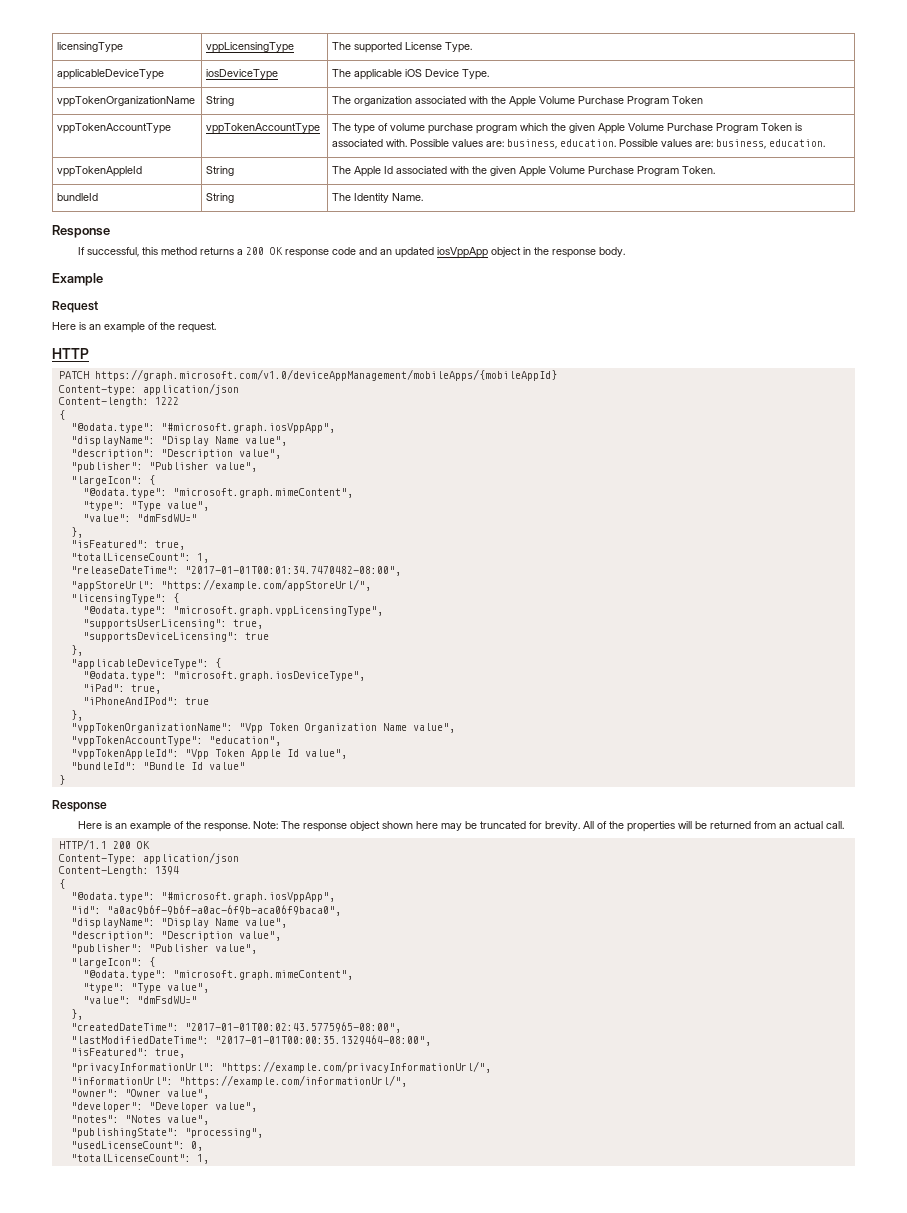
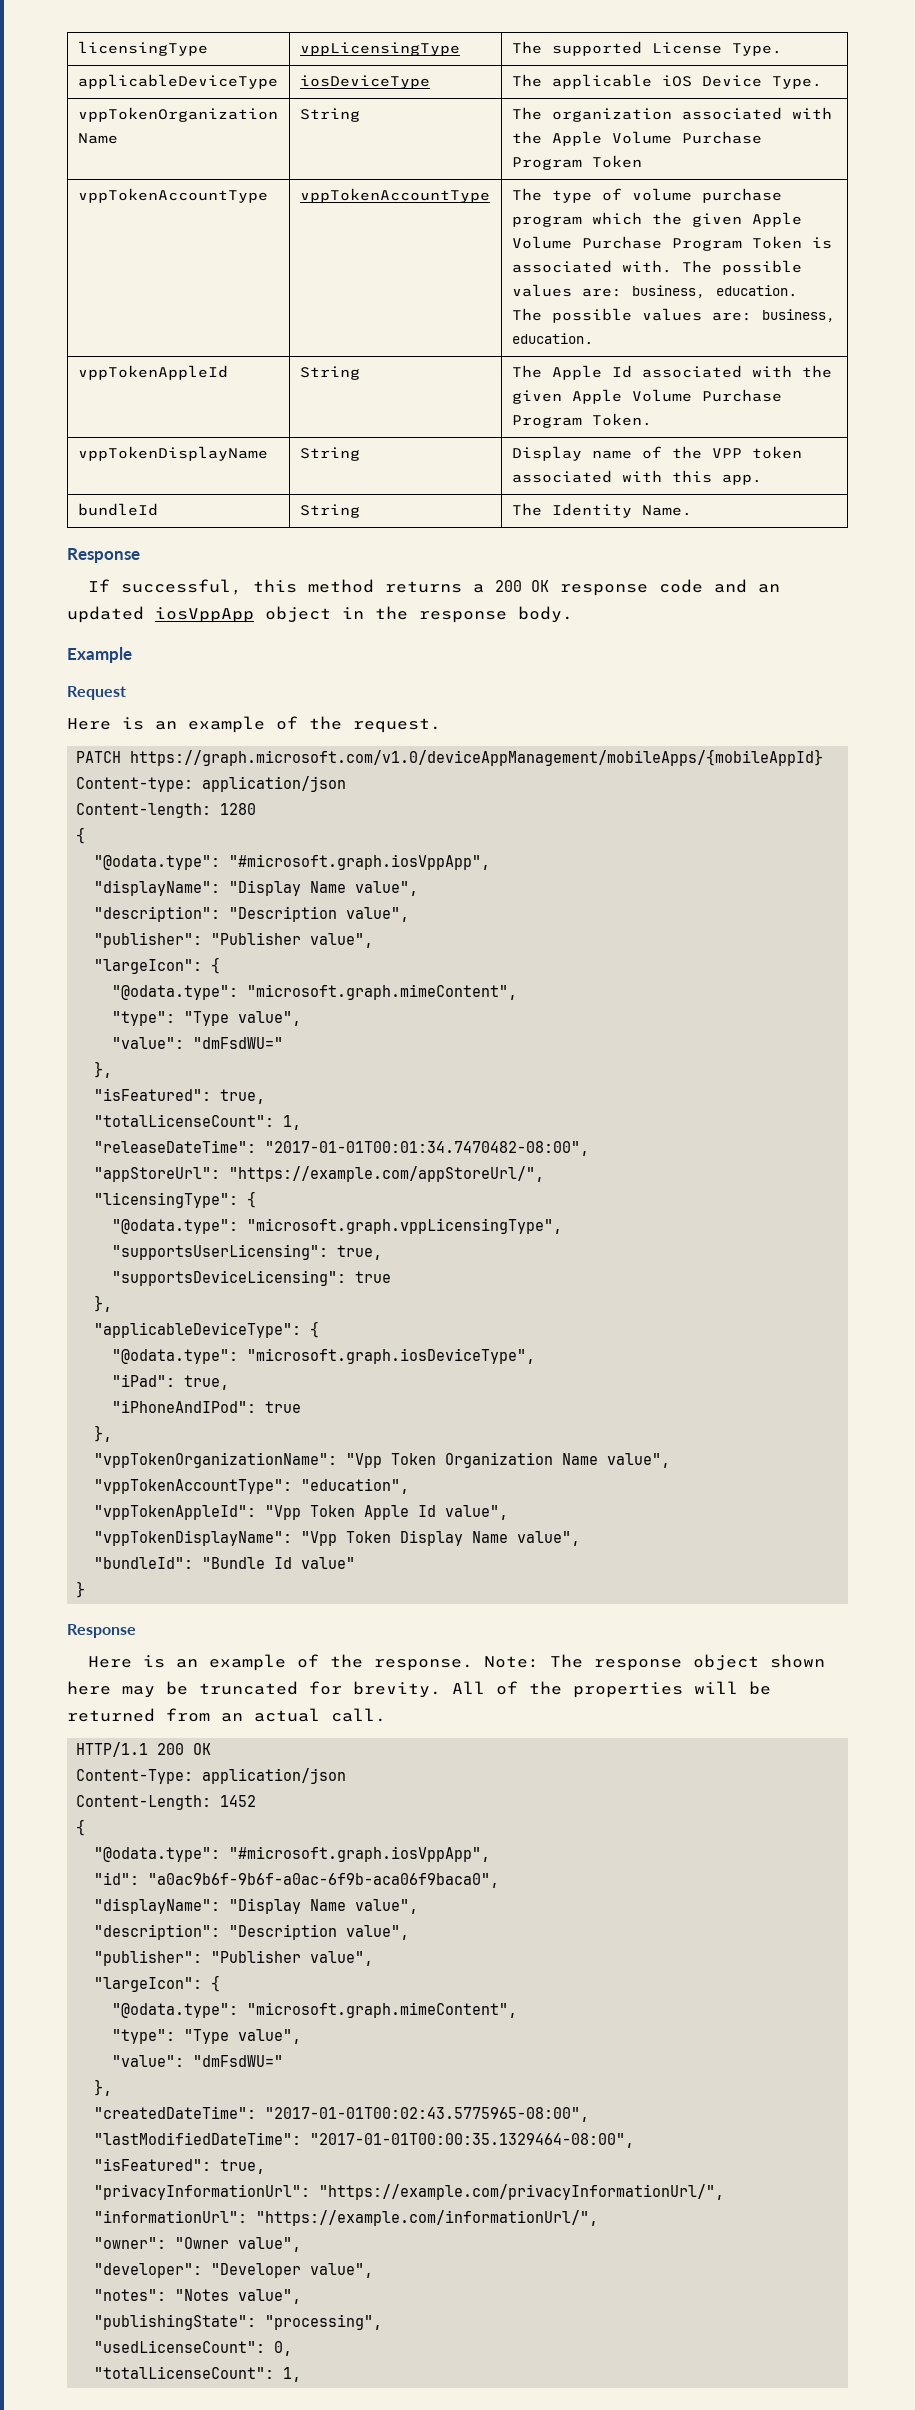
[410,139,659,149] Possible values are: business, education. Possible -> [681,260,802,275] [511,284,798,299] [511,308,632,323] The possible values are: business, education. The possible
(716, 170) none -> [77,446,268,461] [299,447,360,461] [511,446,802,461] [511,470,762,485] // vppTokenDisplayName | String | Display name of the VPP token associated with this app.
[52,348,89,359] // HTTP -> (441, 725) none
[154,397,179,405] 1222 -> [220,803,257,815] 1280
(347, 754) none -> [94,1530,581,1546] // "vppTokenDisplayName": "Vpp Token Display Name value",
[154,866,179,875] 1394 -> [220,1795,257,1807] 1452

